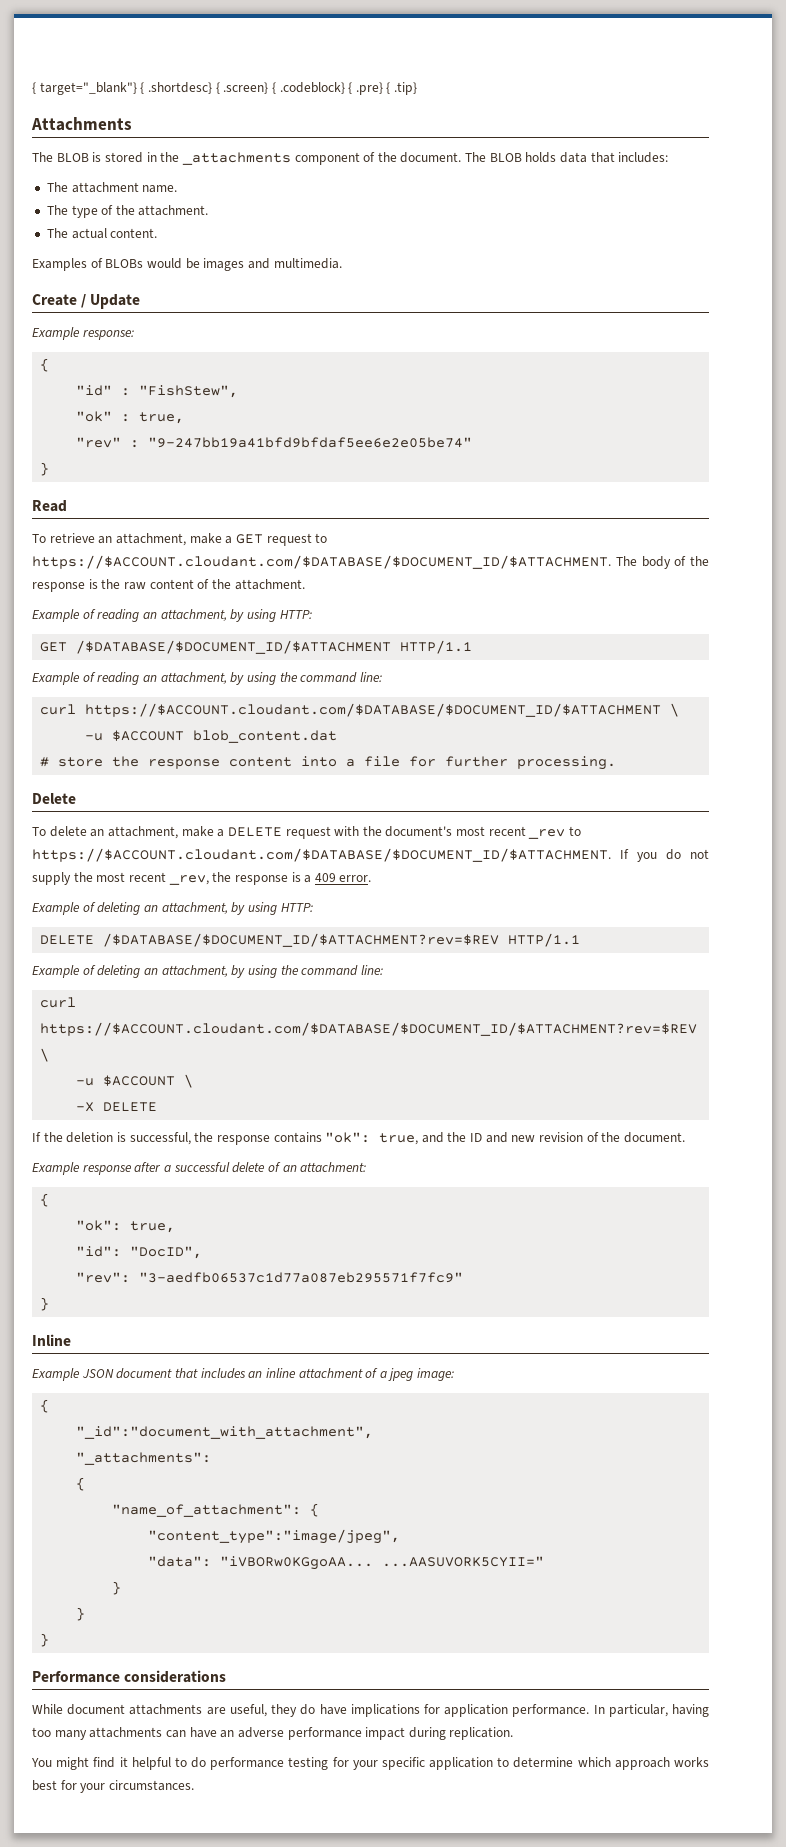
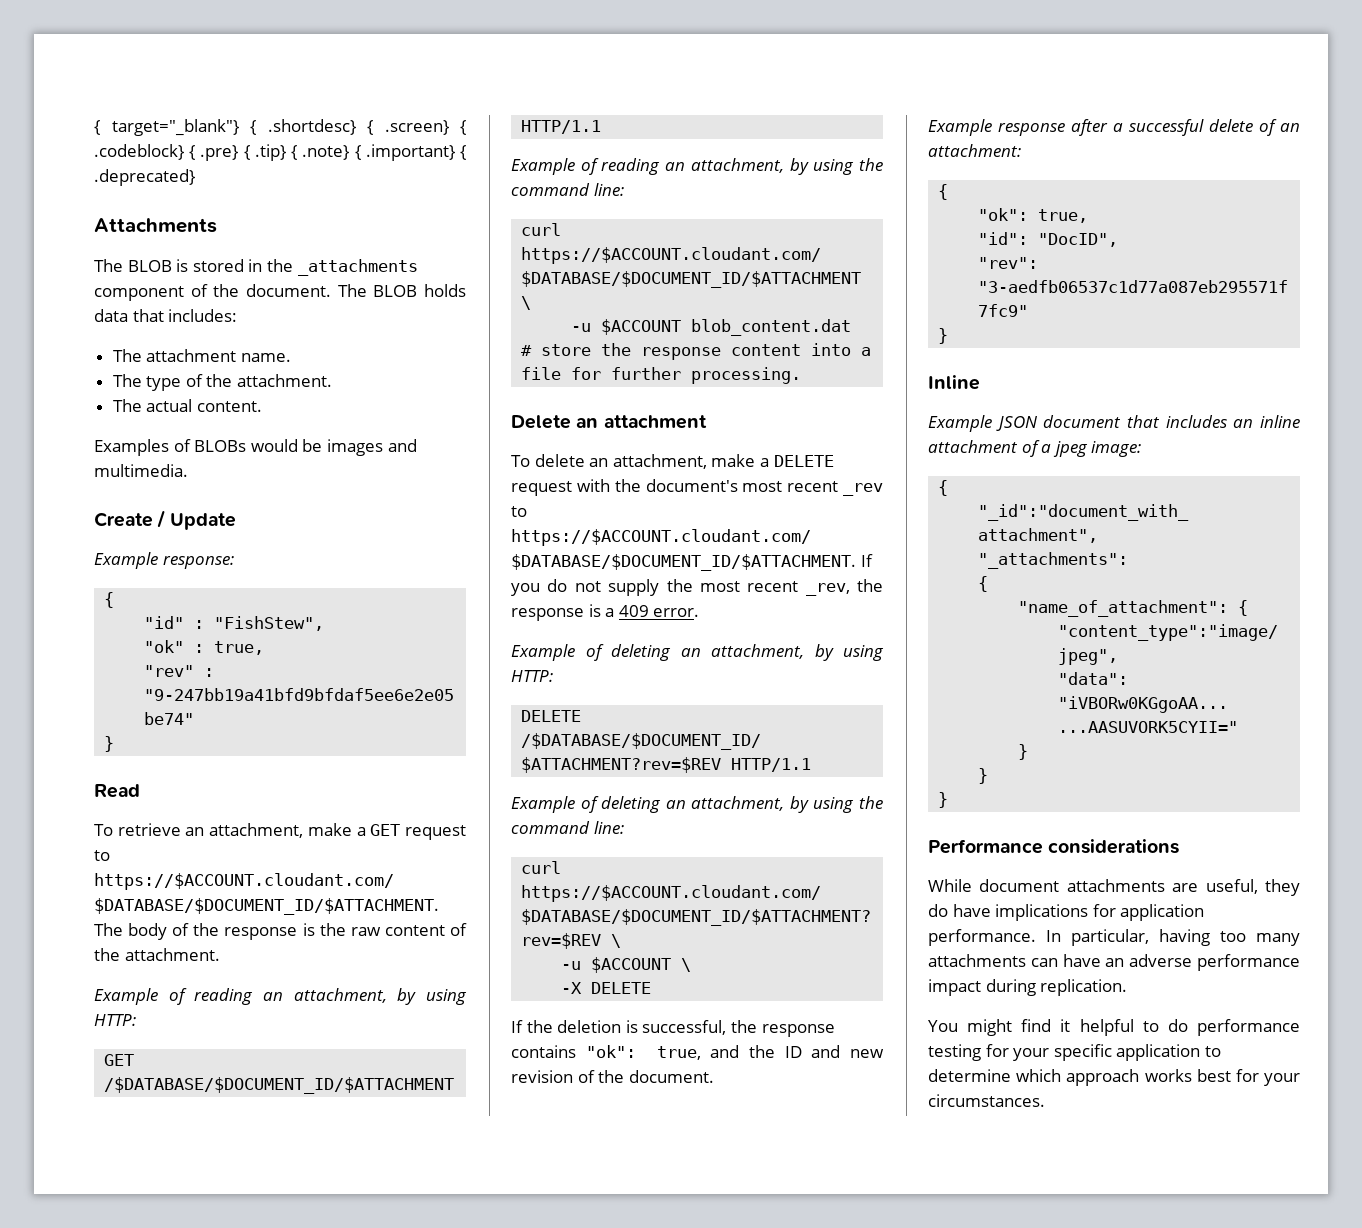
(418, 88) none -> [291,144,467,161] [94,169,195,186] { .note} { .important} { .deprecated}
(76, 798) none -> [576,415,707,429] an attachment

